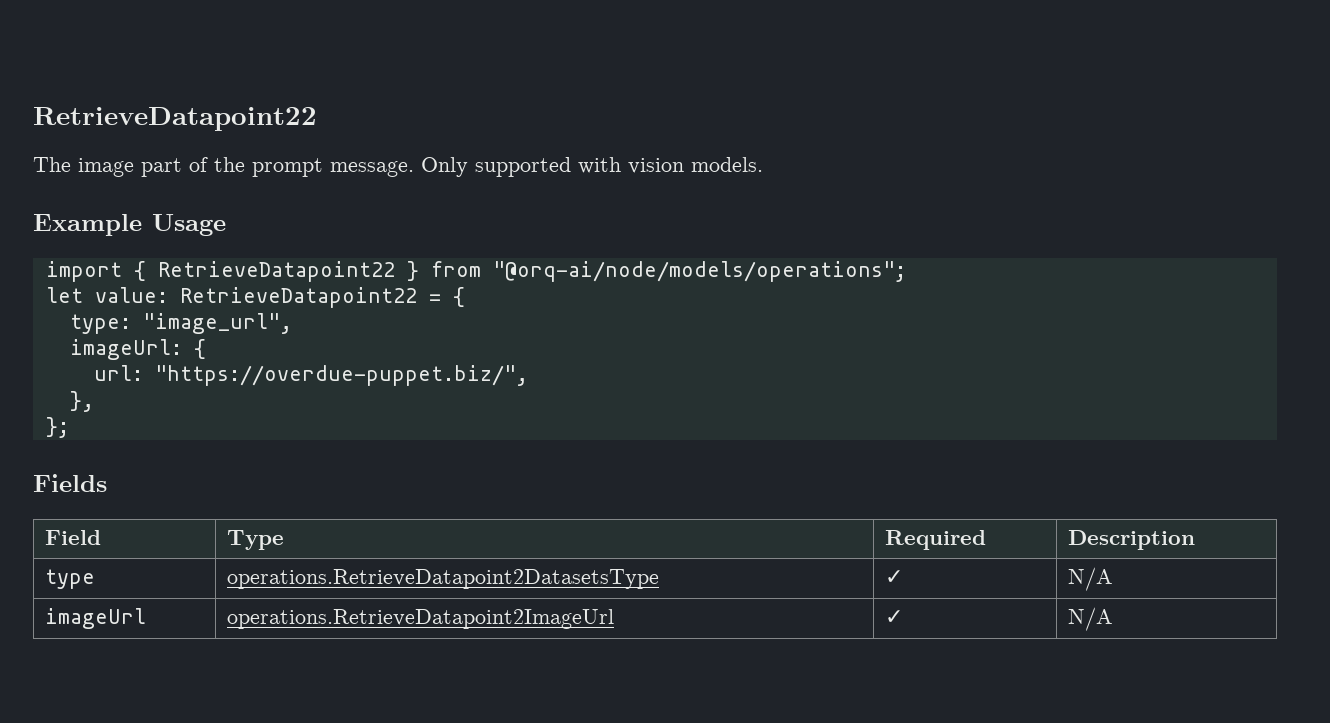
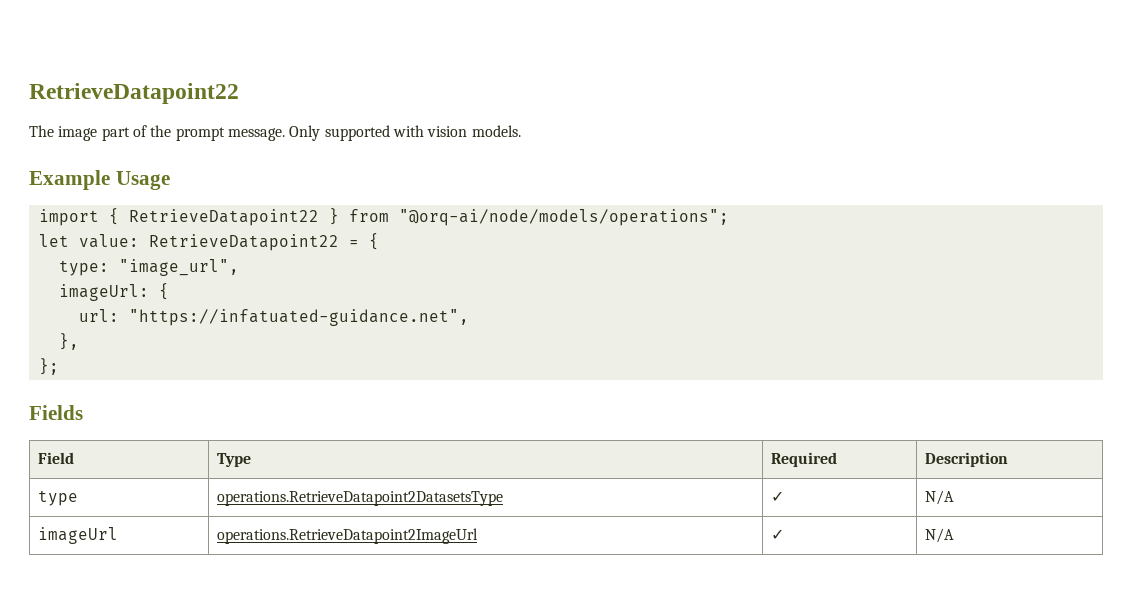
[154,365,528,386] "https://overdue-puppet.biz/", -> [128,309,469,326] "https://infatuated-guidance.net",

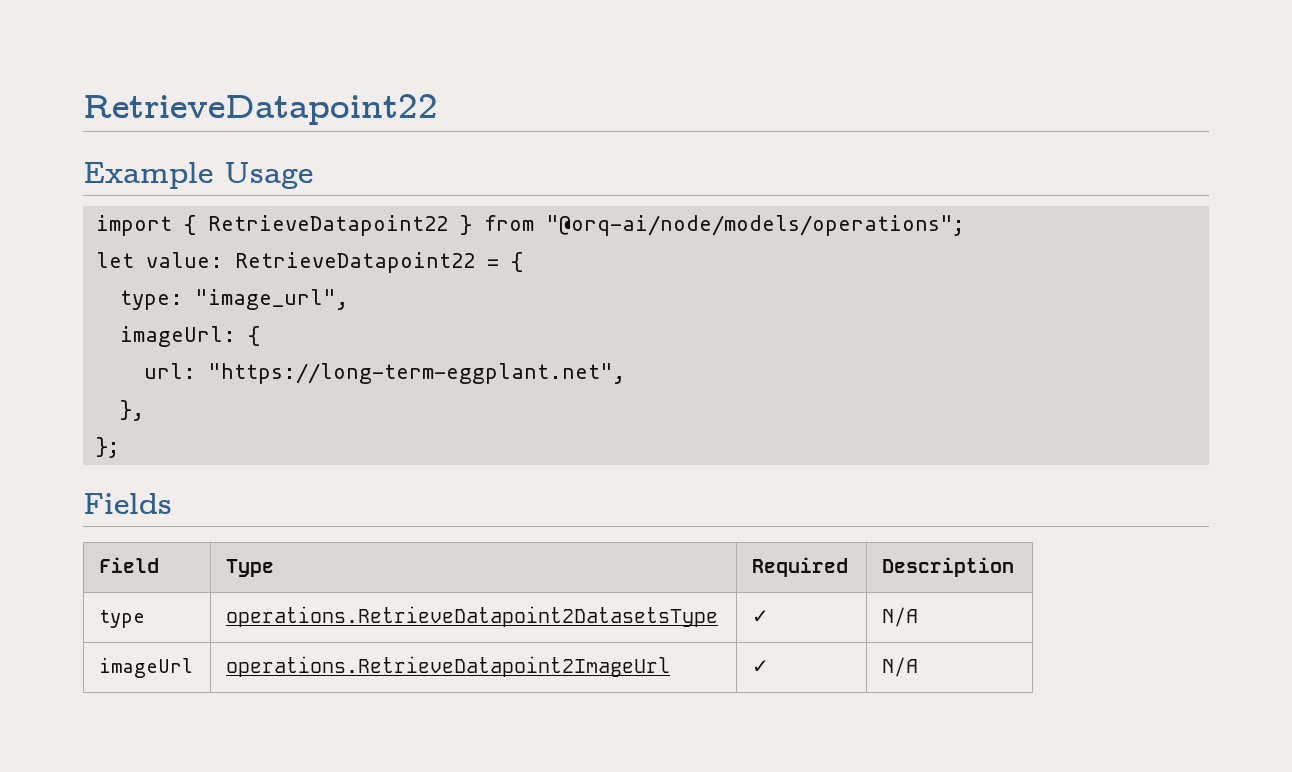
[29,83,239,104] [29,125,521,141] RetrieveDatapoint22 // The image part of the prompt message. Only supported with vision models. -> [83,94,438,125] RetrieveDatapoint22
[128,309,469,326] "https://infatuated-guidance.net", -> [207,363,625,384] "https://long-term-eggplant.net",

